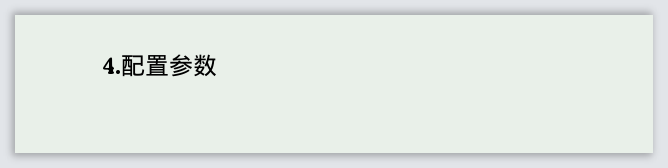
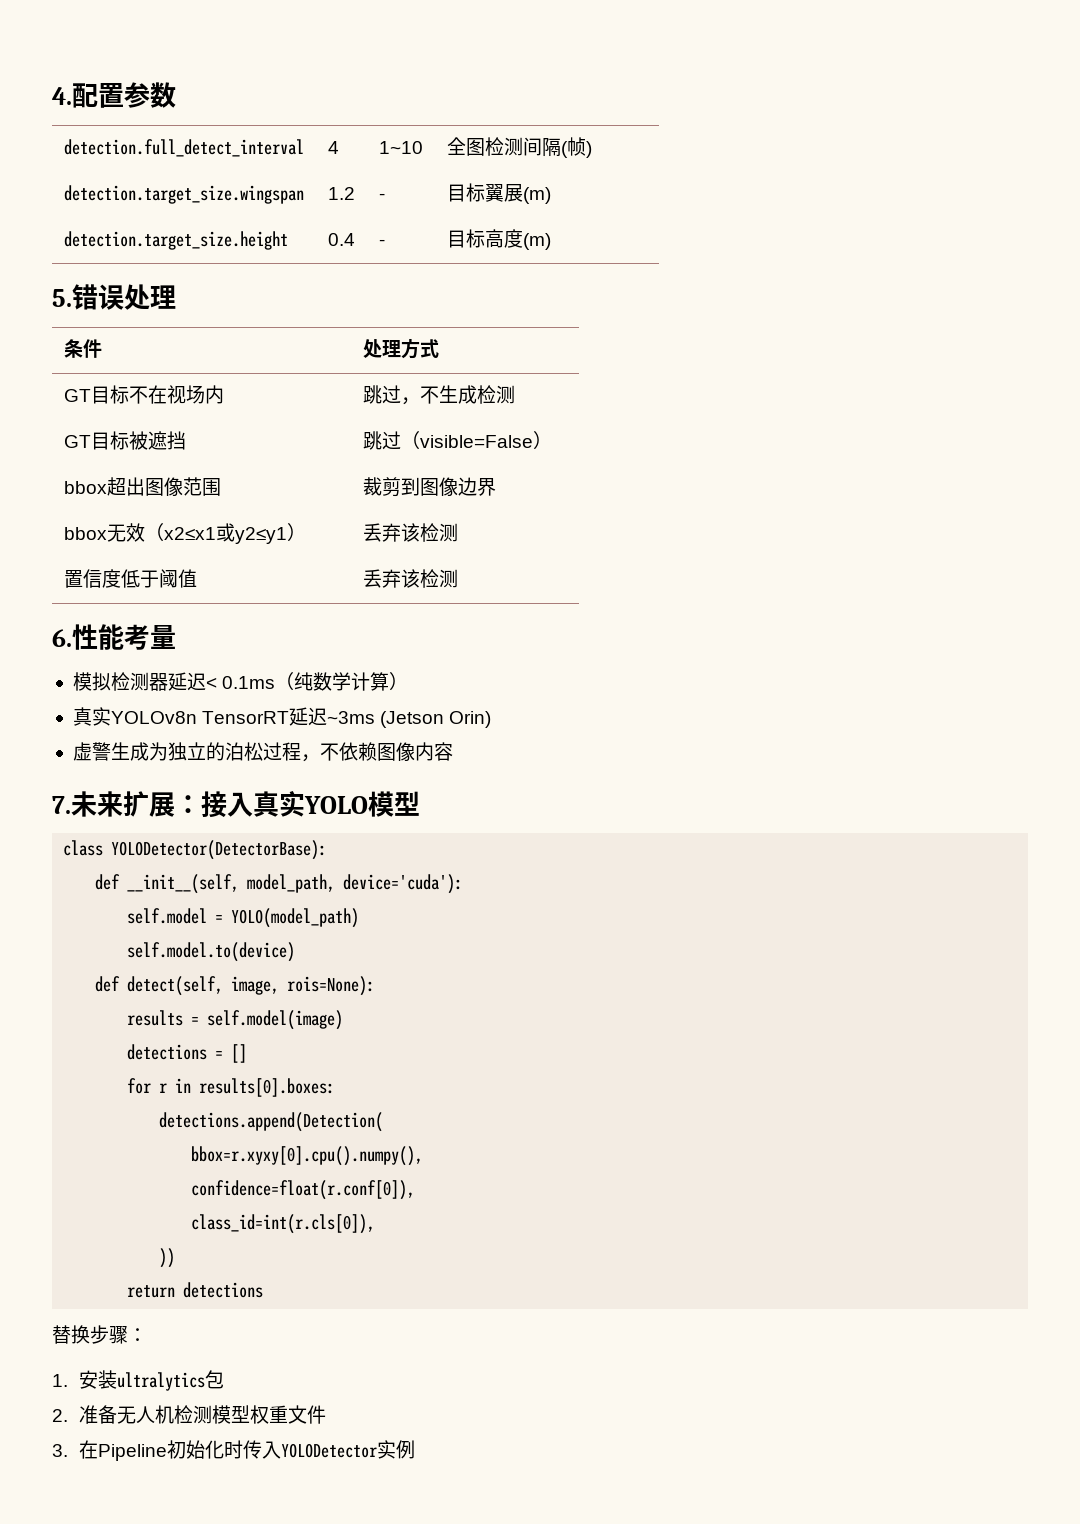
(217, 65) none -> [63,139,304,157] [327,141,339,154] [378,141,423,154] [446,137,592,158] [63,185,304,204] [327,187,355,200] [378,193,385,200] [446,183,551,204] [63,231,288,250] [327,233,355,246] [378,239,385,246] [446,229,551,250] [52,284,176,310] [63,339,102,358] [362,338,439,359] [63,385,224,404] [362,385,515,405] [63,431,186,450] [362,431,552,450] [63,477,221,496] [362,477,496,497] [63,523,306,544] [362,523,458,542] [63,569,197,588] [362,569,458,588] [52,624,176,650] [72,672,409,691] [72,707,492,728] [72,742,453,762] [52,791,420,818] [63,840,328,860] [95,874,464,894] [127,908,360,928] [127,942,296,962] [95,976,376,996] [127,1010,344,1030] [127,1044,248,1063] [127,1078,336,1097] [159,1112,384,1132] [191,1146,424,1166] [191,1180,416,1200] [191,1214,376,1234] [159,1248,176,1268] [127,1282,264,1298] [52,1325,147,1344] [52,1370,224,1391] [52,1405,326,1424] [52,1440,415,1461] // detection.full_detect_interval | 4 | 1~10 | 全图检测间隔(帧) // detection.target_size.wingspan | 1.2 | - | 目标翼展(m) // detection.target_size.height | 0.4 | - | 目标高度(m) // 5.错误处理 // 条件 | 处理方式 // GT目标不在视场内 | 跳过，不生成检测 // GT目标被遮挡 | 跳过（visible=False） // bbox超出图像范围 | 裁剪到图像边界 // bbox无效（x2≤x1或y2≤y1） | 丢弃该检测 // 置信度低于阈值 | 丢弃该检测 // 6.性能考量 // 模拟检测器延迟< 0.1ms（纯数学计算） // 真实YOLOv8n TensorRT延迟~3ms (Jetson Orin) // 虚警生成为独立的泊松过程，不依赖图像内容 // 7.未来扩展：接入真实YOLO模型 // class YOLODetector(DetectorBase): // def __init__(self, model_path, device='cuda'): // self.model = YOLO(model_path) // self.model.to(device) // def detect(self, image, rois=None): // results = self.model(image) // detections = [] // for r in results[0].boxes: // detections.append(Detection( // bbox=r.xyxy[0].cpu().numpy(), // confidence=float(r.conf[0]), // class_id=int(r.cls[0]), // )) // return detections // 替换步骤： // 1.安装ultralytics包 // 2.准备无人机检测模型权重文件 // 3.在Pipeline初始化时传入YOLODetector实例

